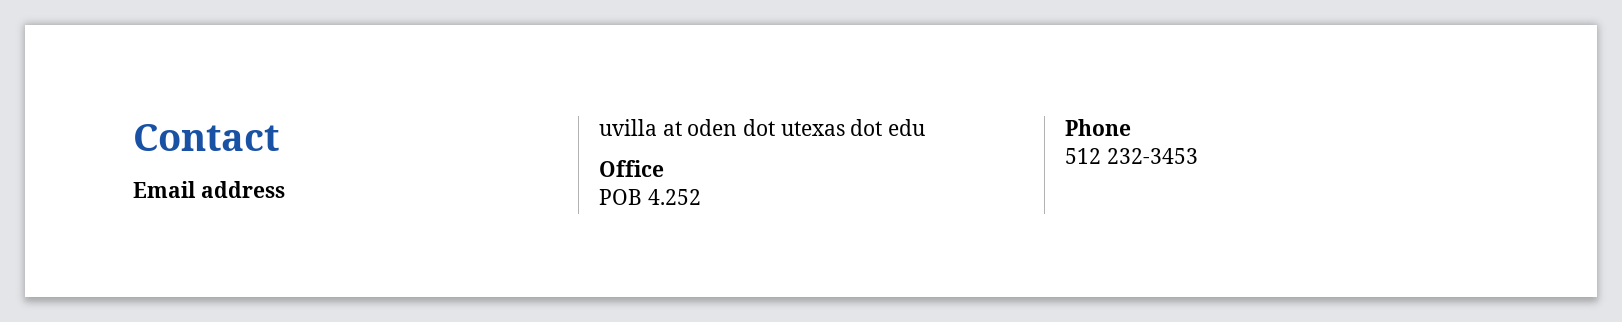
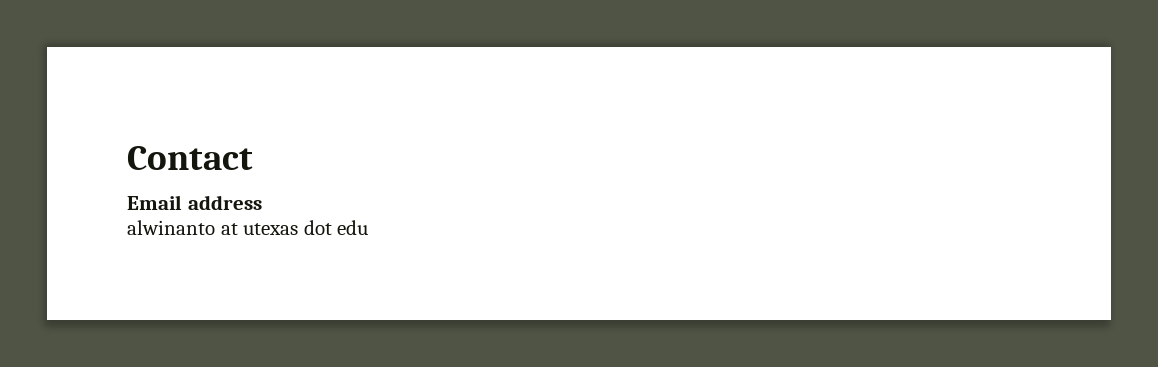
[599,119,776,136] uvilla at oden dot -> [127,220,238,235] alwinanto at
[599,160,664,177] [599,189,701,205] [1065,119,1131,136] [1065,148,1198,164] // Office // POB 4.252 // Phone // 512 232-3453 -> (369, 227) none

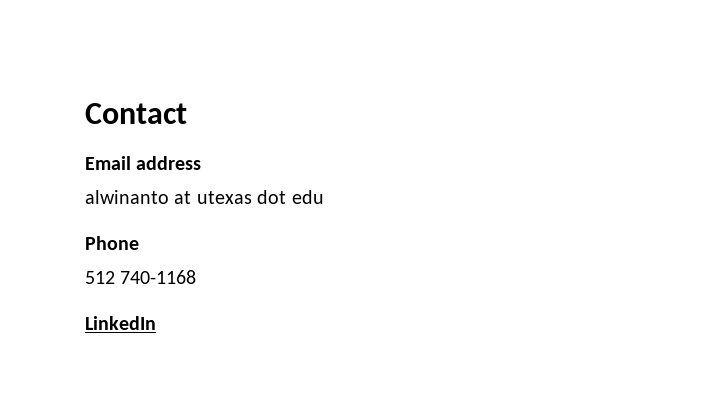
(369, 227) none -> [85,236,139,250] [85,270,197,284] [85,316,156,330] // Phone // 512 740-1168 // LinkedIn

